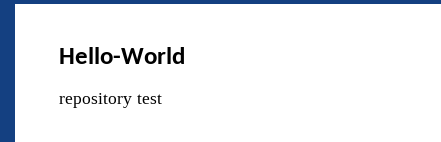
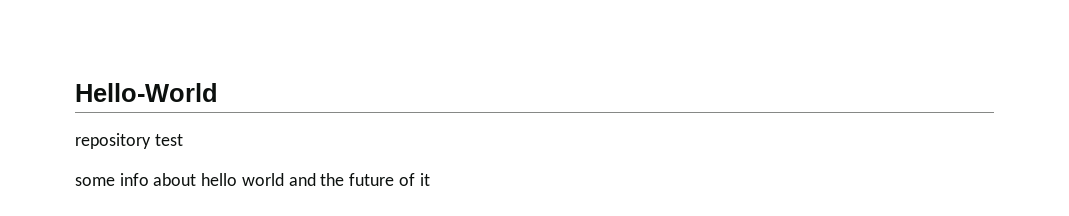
(162, 99) none -> [75,173,430,186] // some info about hello world and the future of it

